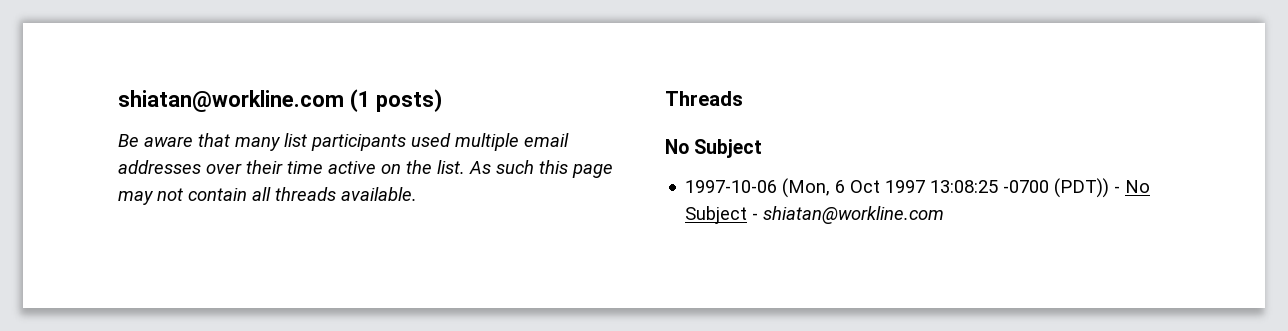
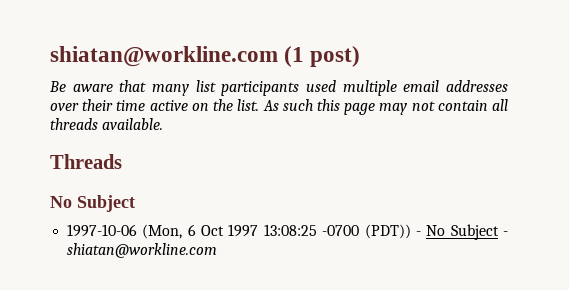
[375,89,442,112] posts) -> [310,46,361,67] post)

